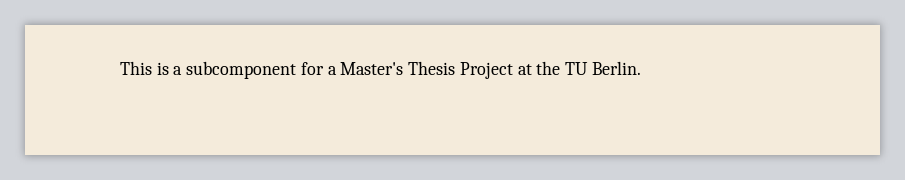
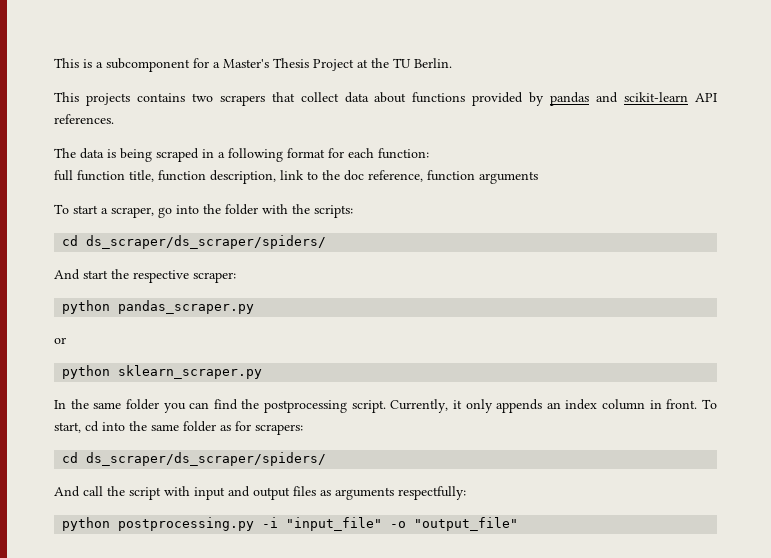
(641, 68) none -> [54,92,717,106] [54,114,114,124] [54,148,429,162] [54,170,538,184] [54,204,353,218] [62,235,327,249] [54,269,236,283] [62,300,255,314] [54,337,66,344] [62,365,263,379] [54,399,718,413] [54,421,303,435] [62,452,327,466] [54,486,466,500] [62,517,519,531] // This projects contains two scrapers that collect data about functions provided by pandas and scikit-learn API references. // The data is being scraped in a following format for each function: // full function title, function description, link to the doc reference, function arguments // To start a scraper, go into the folder with the scripts: // cd ds_scraper/ds_scraper/spiders/ // And start the respective scraper: // python pandas_scraper.py // or // python sklearn_scraper.py // In the same folder you can find the postprocessing script. Currently, it only appends an index column in front. To start, cd into the same folder as for scrapers: // cd ds_scraper/ds_scraper/spiders/ // And call the script with input and output files as arguments respectfully: // python postprocessing.py -i "input_file" -o "output_file"

